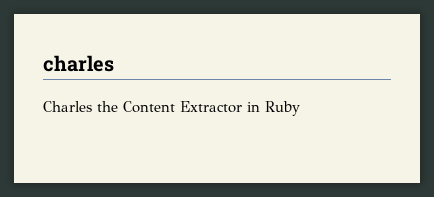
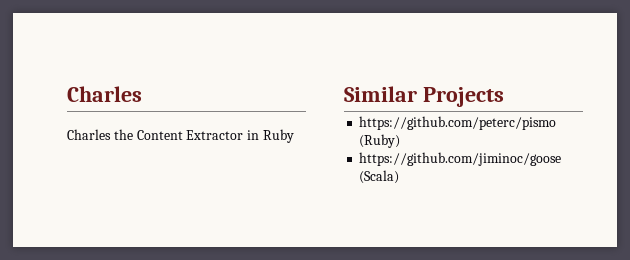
[43,55,114,72] charles -> [67,86,142,102] Charles
(300, 108) none -> [344,86,504,107] [359,116,557,130] [359,134,401,148] [359,152,562,166] [359,170,400,184] // Similar Projects // https://github.com/peterc/pismo (Ruby) // https://github.com/jiminoc/goose (Scala)

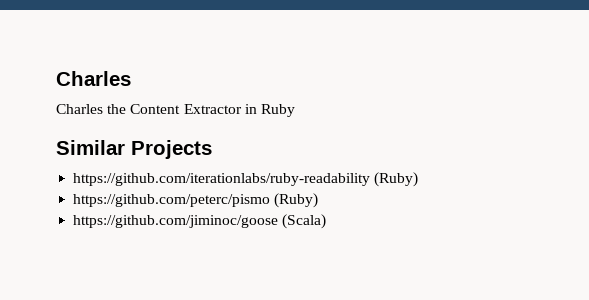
(504, 97) none -> [73,172,419,187] // https://github.com/iterationlabs/ruby-readability (Ruby)

